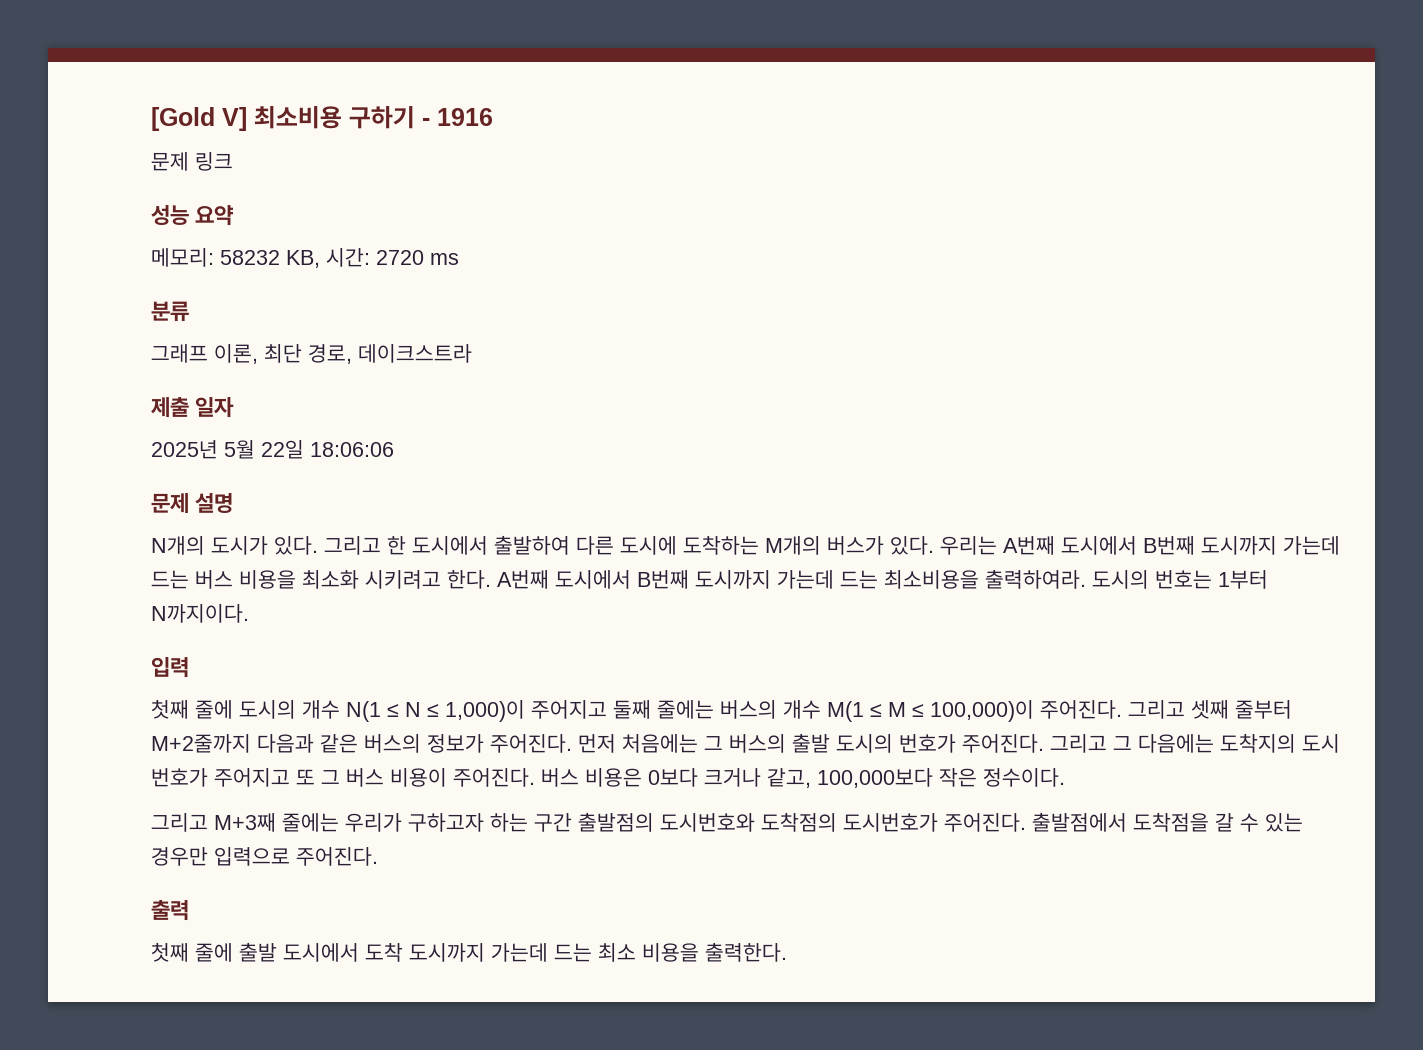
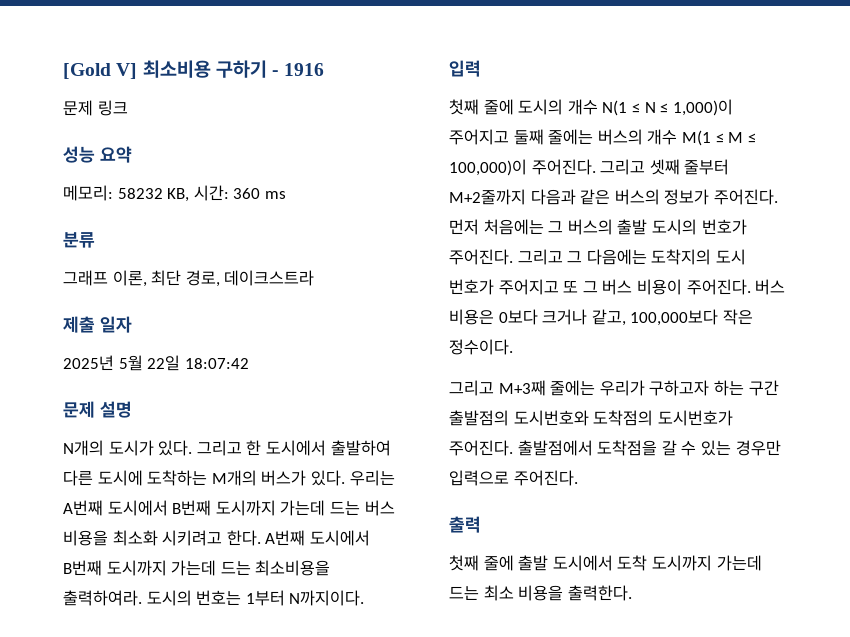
[376,250,424,265] 2720 -> [233,188,261,199] 360
[310,442,394,457] 18:06:06 -> [184,358,249,369] 18:07:42

